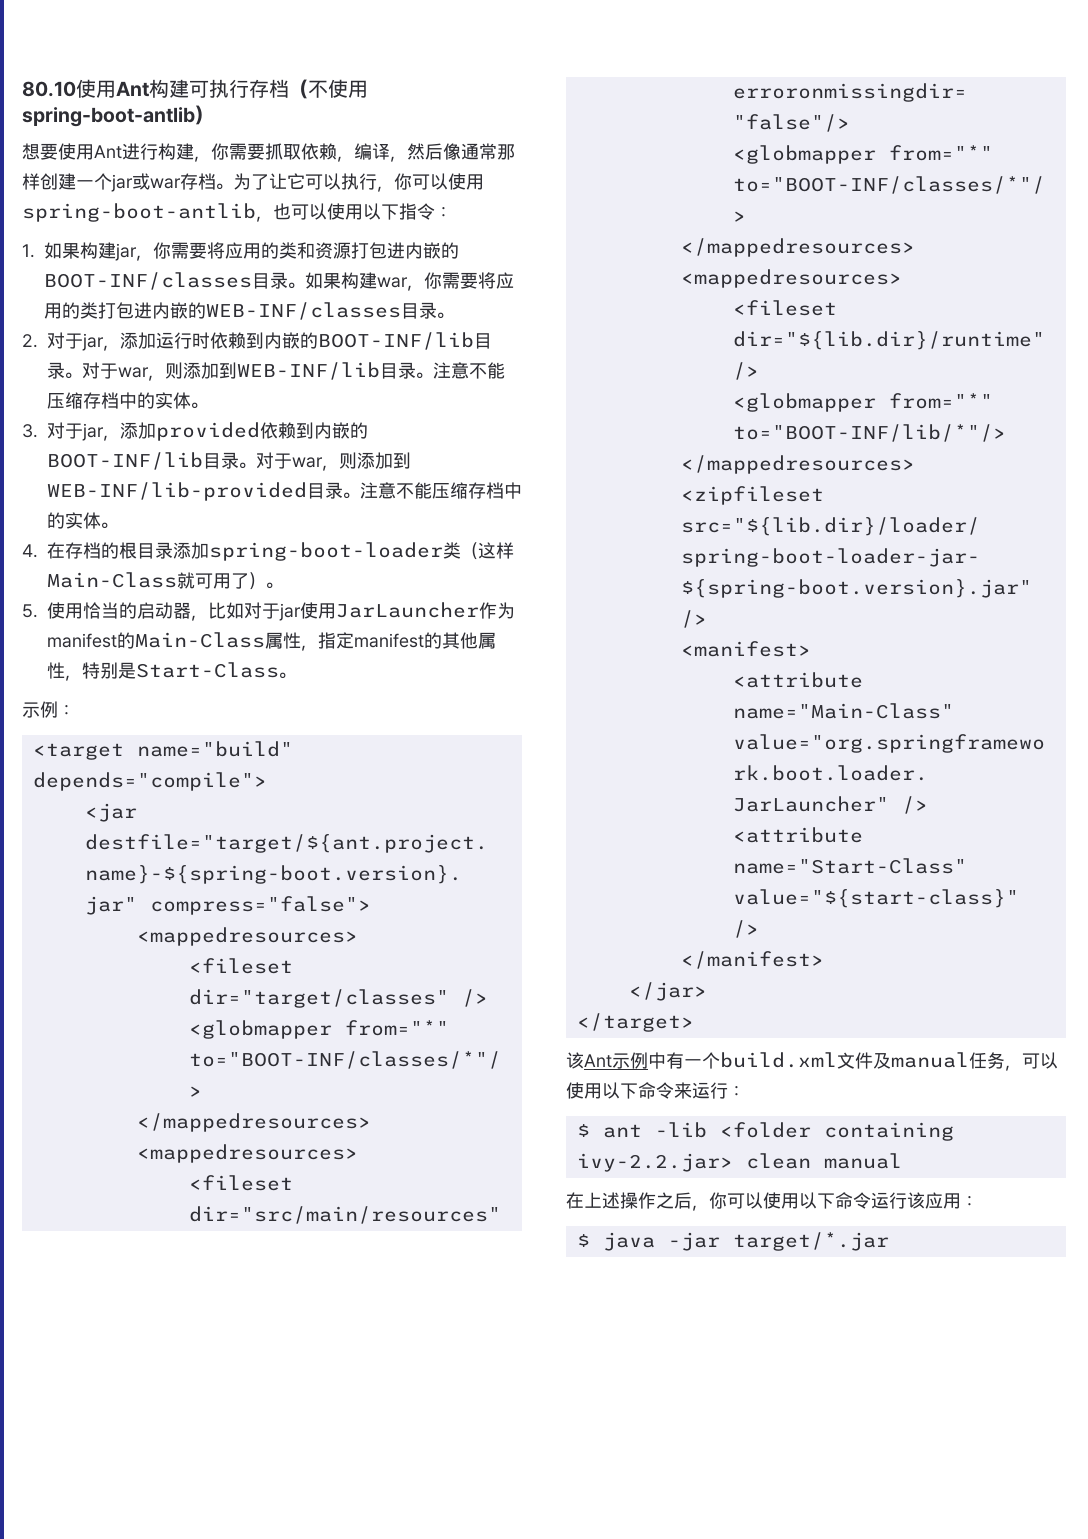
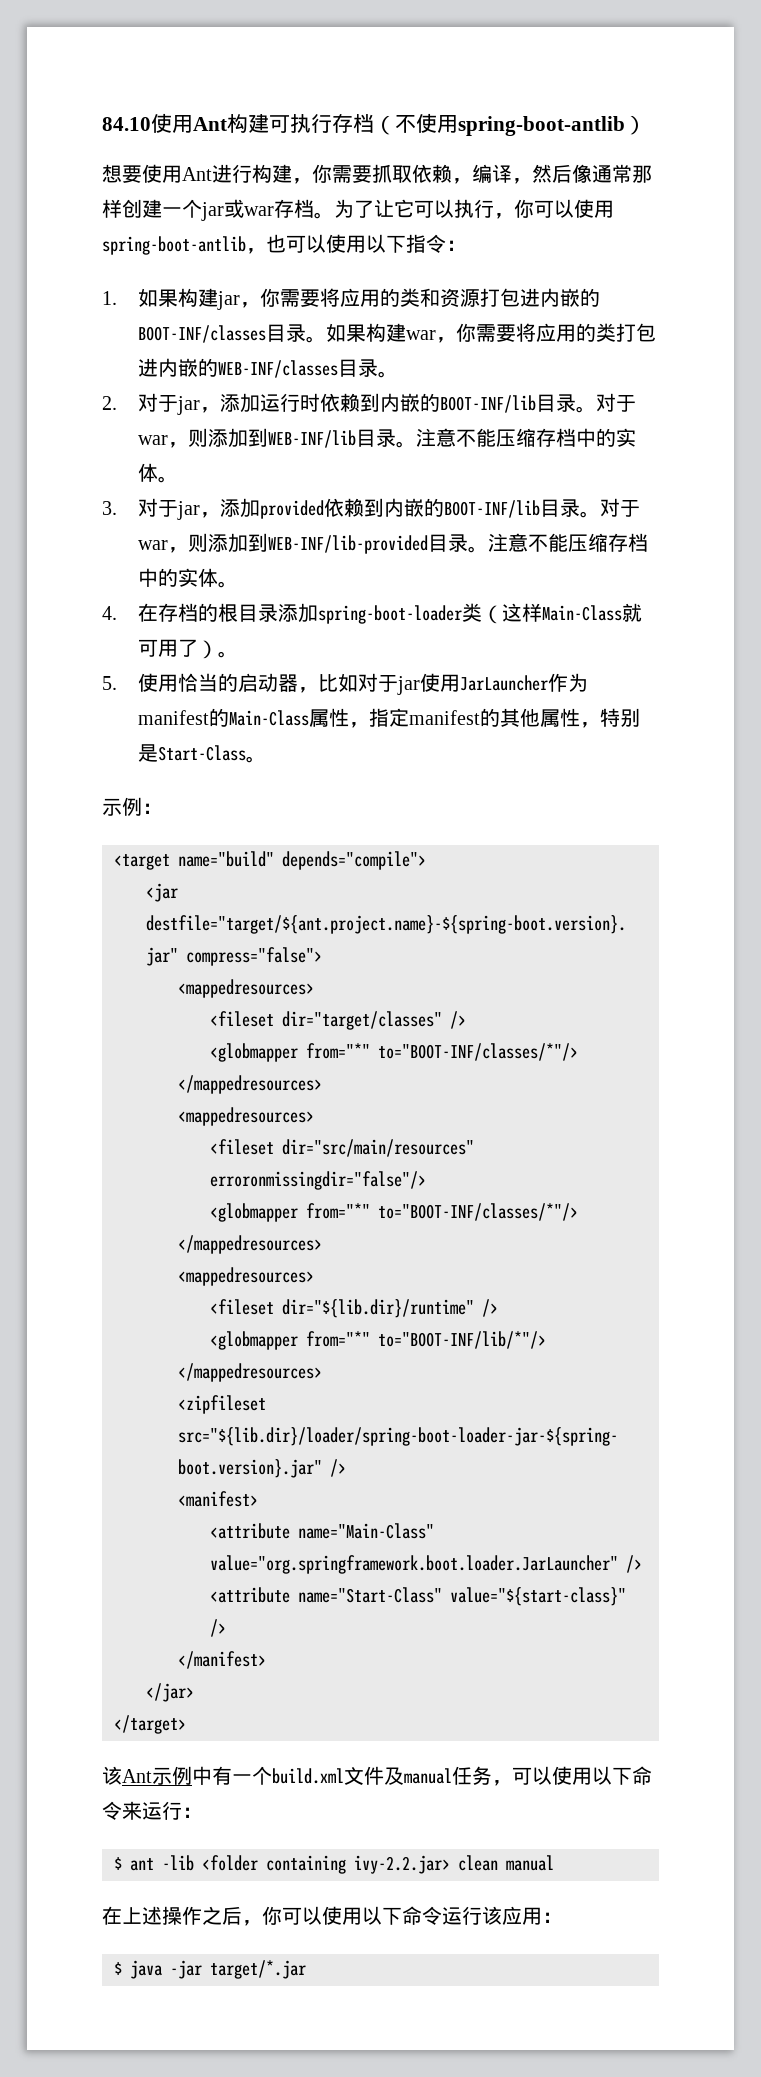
[22,81,76,97] 80.10 -> [102,117,151,131] 84.10

